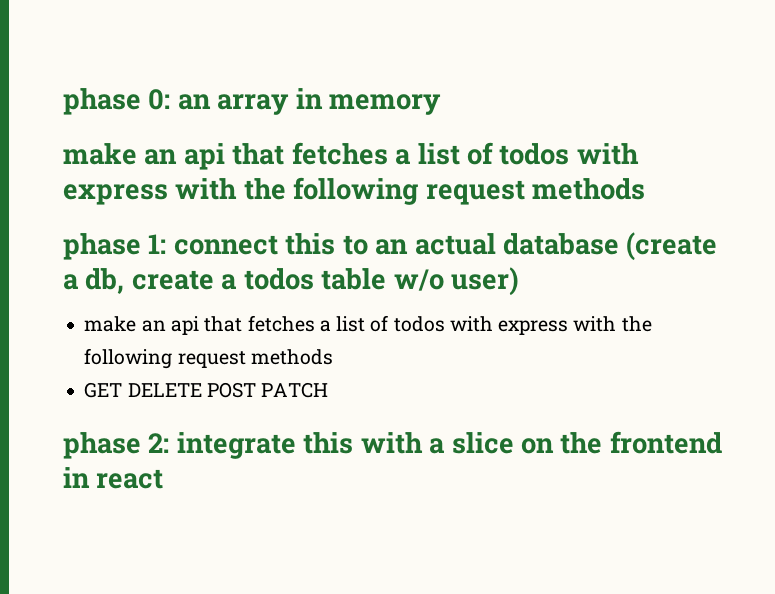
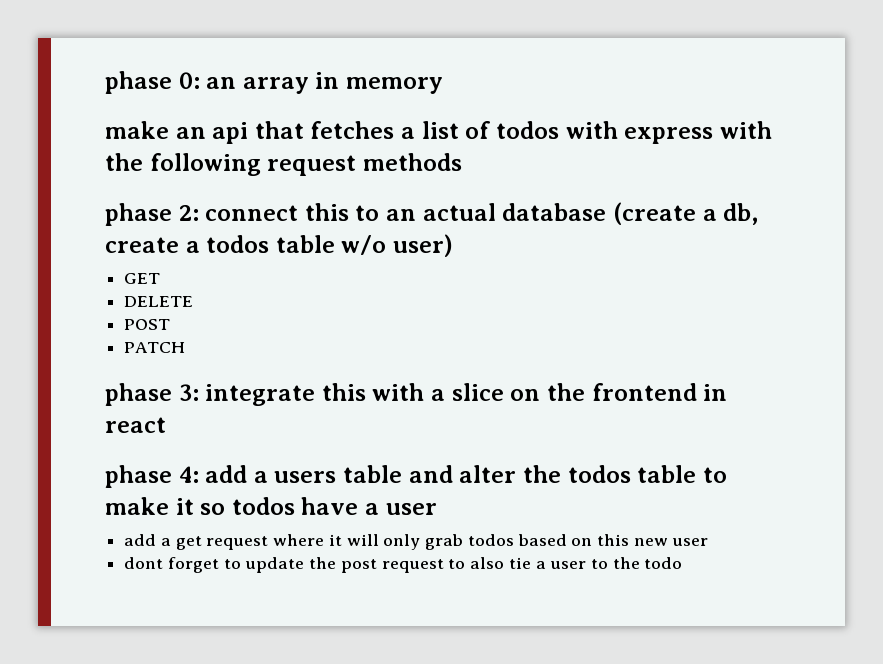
[148,234,167,254] 1: -> [178,205,199,221] 2:
[84,315,652,335] [84,348,333,369] [84,382,123,398] make an api that fetches a list of todos with express with the following request methods // GET -> [124,273,161,284] GET //
(202, 390) none -> (194, 301) //
(256, 390) none -> (171, 324) //
[148,433,170,453] 2: -> [178,384,199,401] 3:
(164, 479) none -> [105,465,727,488] [105,497,437,515] [124,534,709,550] [124,557,683,573] // phase 4: add a users table and alter the todos table to make it so todos have a user // add a get request where it will only grab todos based on this new user // dont forget to update the post request to also tie a user to the todo

